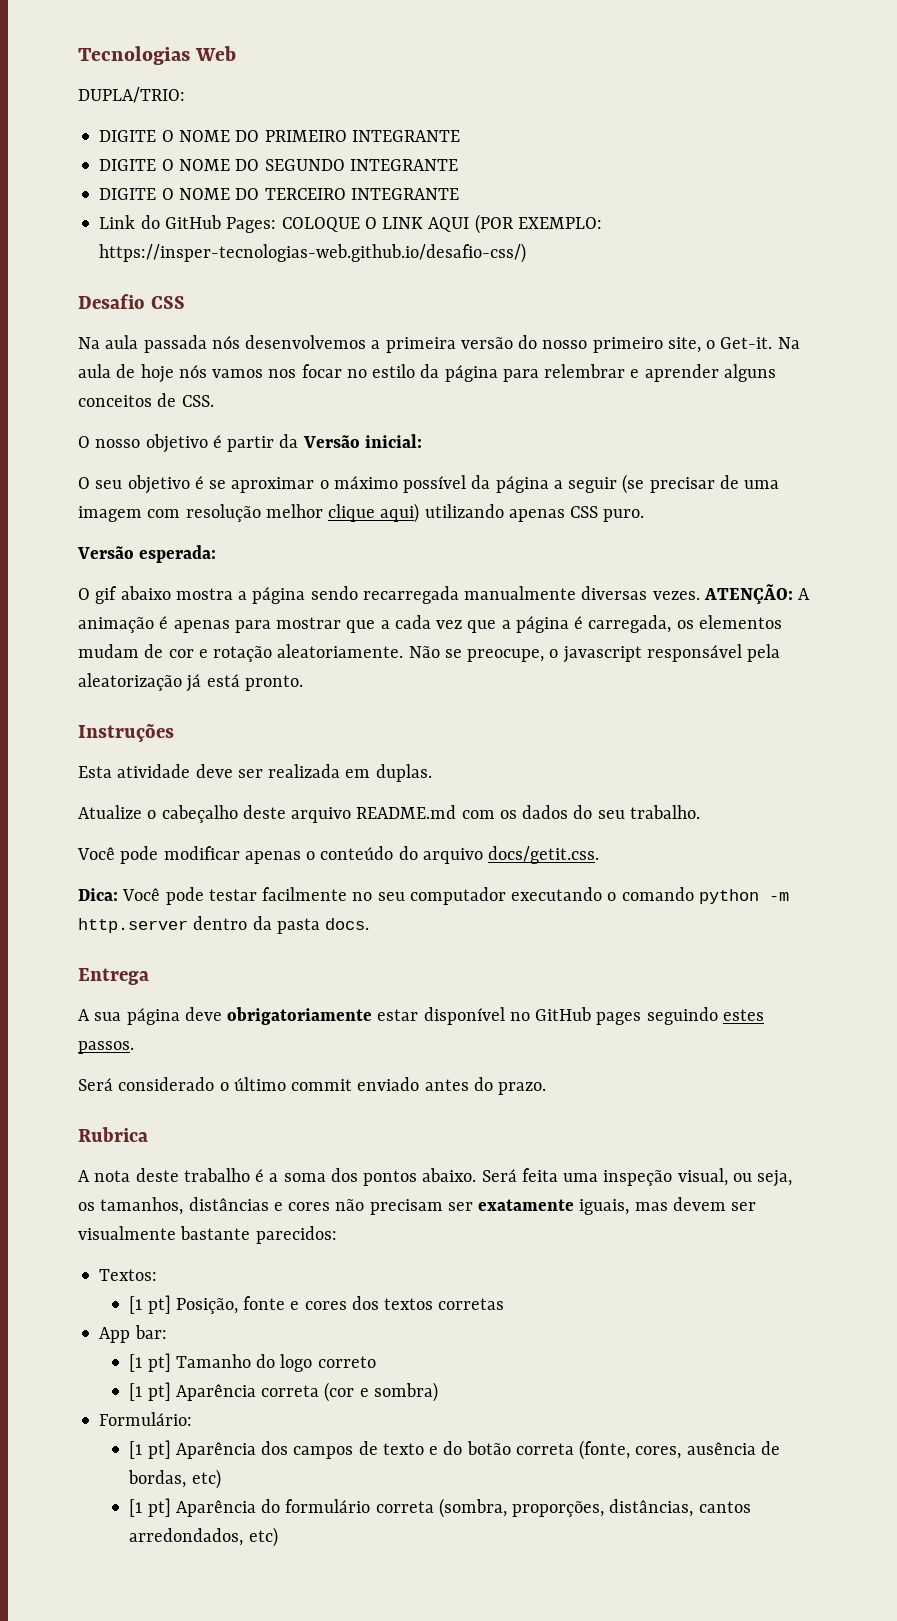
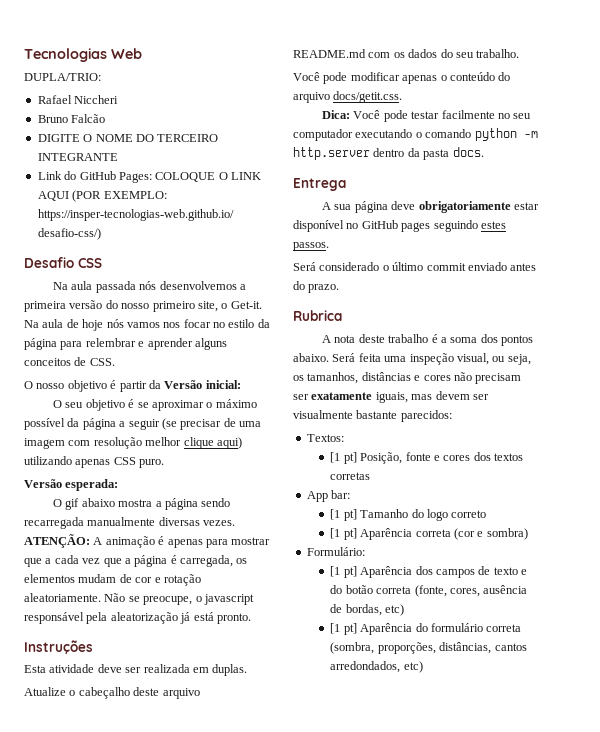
[99,130,460,142] [99,159,458,171] DIGITE O NOME DO PRIMEIRO INTEGRANTE // DIGITE O NOME DO SEGUNDO INTEGRANTE -> [37,95,119,104] [37,114,106,123] Rafael Niccheri // Bruno Falcão

